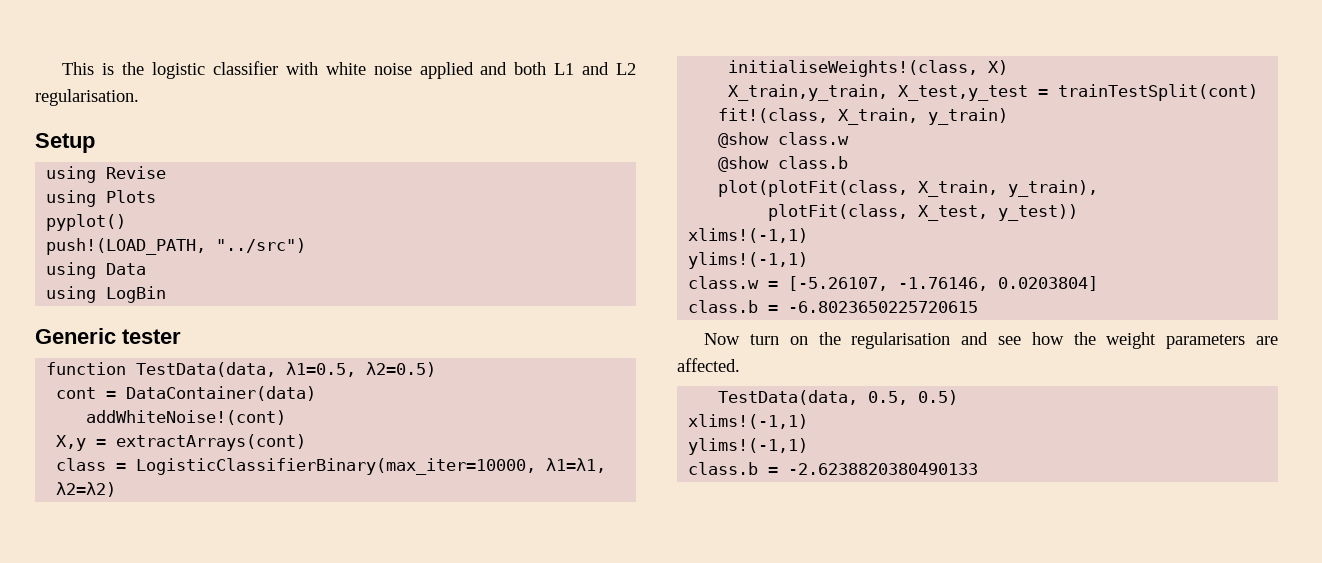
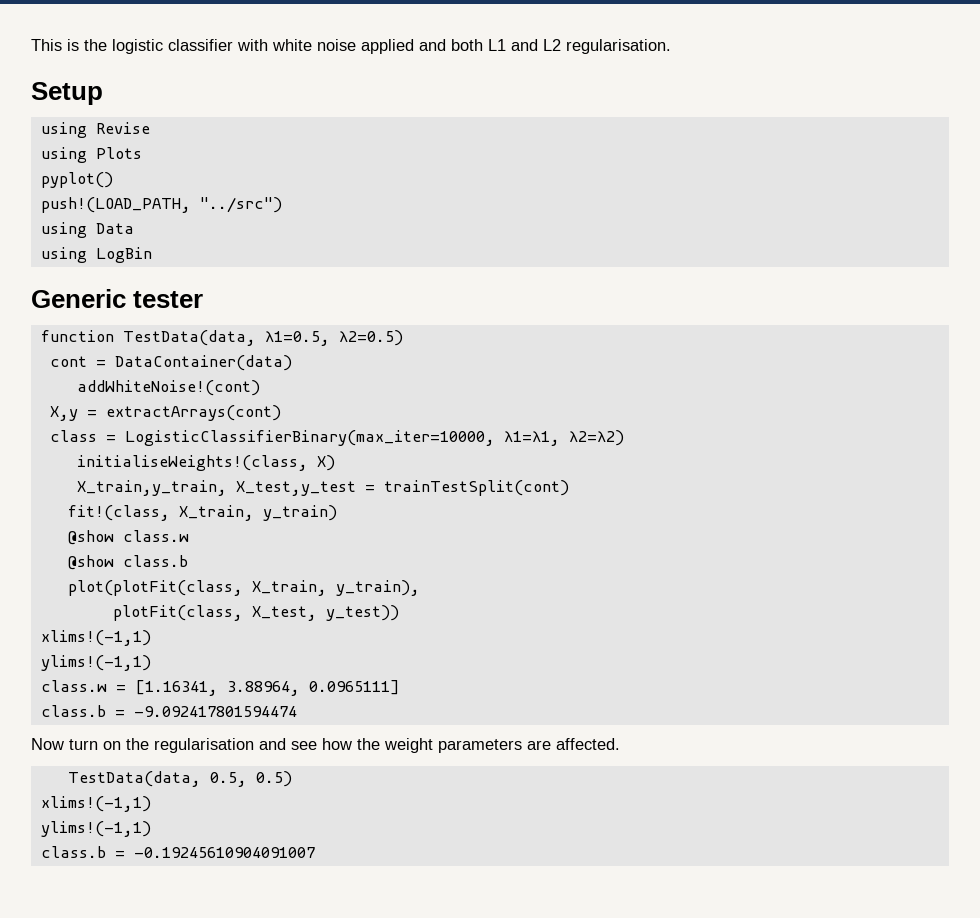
[788,276,1099,291] [688,300,979,313] [-5.26107, -1.76146, 0.0203804] // class.b = -6.8023650225720615 -> [134,680,400,696] [40,705,297,717] [1.16341, 3.88964, 0.0965111] // class.b = -9.092417801594474
[788,463,979,475] -2.6238820380490133 -> [133,847,315,858] -0.19245610904091007

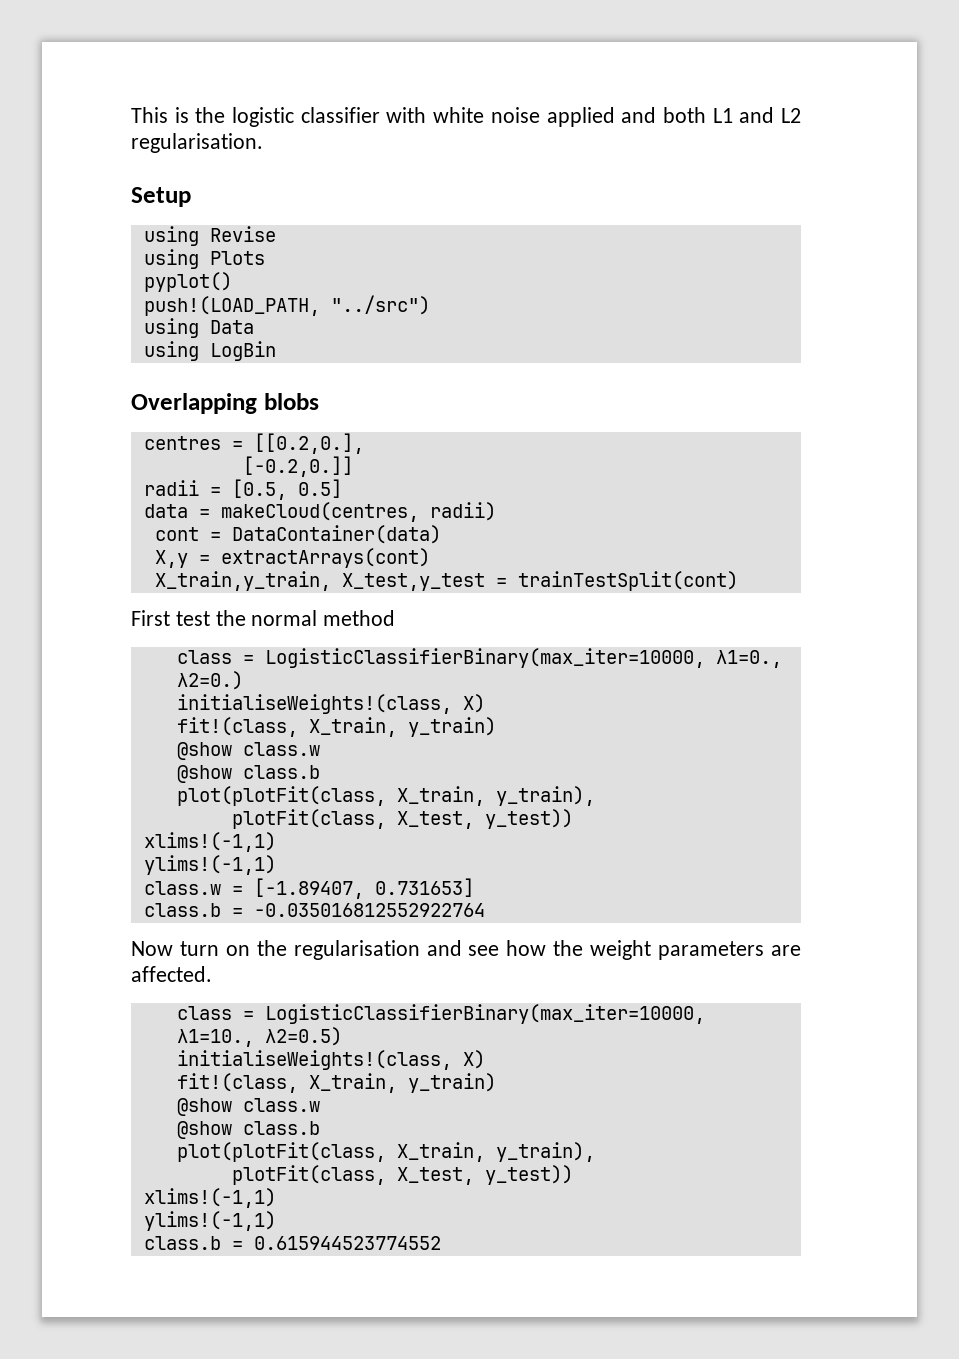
[31,289,204,308] [40,330,403,346] Generic tester // function TestData(data, λ1=0.5, λ2=0.5) -> [131,393,319,414] [143,433,364,454] [242,456,353,477] [143,479,342,500] [143,502,496,522] Overlapping blobs // centres = [[0.2,0.], // [-0.2,0.]] // radii = [0.5, 0.5] // data = makeCloud(centres, radii)
[76,380,260,396] // addWhiteNoise!(cont) -> (441, 534) none
[49,430,624,446] [76,455,335,471] [76,480,569,496] class = LogisticClassifierBinary(max_iter=10000, λ1=λ1, λ2=λ2) // initialiseWeights!(class, X) // X_train,y_train, X_test,y_test = trainTestSplit(cont) -> [154,571,738,591] [131,610,396,626] [176,648,782,668] [176,671,243,690] [176,694,485,714] X_train,y_train, X_test,y_test = trainTestSplit(cont) // First test the normal method // class = LogisticClassifierBinary(max_iter=10000, λ1=0., λ2=0.) // initialiseWeights!(class, X)
[134,680,400,696] [40,705,297,717] [1.16341, 3.88964, 0.0965111] // class.b = -9.092417801594474 -> [253,878,474,899] [143,903,485,917] [-1.89407, 0.731653] // class.b = -0.035016812552922764
[67,771,292,787] TestData(data, 0.5, 0.5) -> [176,1004,705,1024] [176,1027,342,1047] [176,1050,485,1070] [176,1073,496,1093] [176,1098,320,1116] [176,1121,320,1139] [176,1142,595,1162] [231,1165,573,1185] class = LogisticClassifierBinary(max_iter=10000, λ1=10., λ2=0.5) // initialiseWeights!(class, X) // fit!(class, X_train, y_train) // @show class.w // @show class.b // plot(plotFit(class, X_train, y_train), // plotFit(class, X_test, y_test))
[133,847,315,858] -0.19245610904091007 -> [253,1236,441,1250] 0.615944523774552

